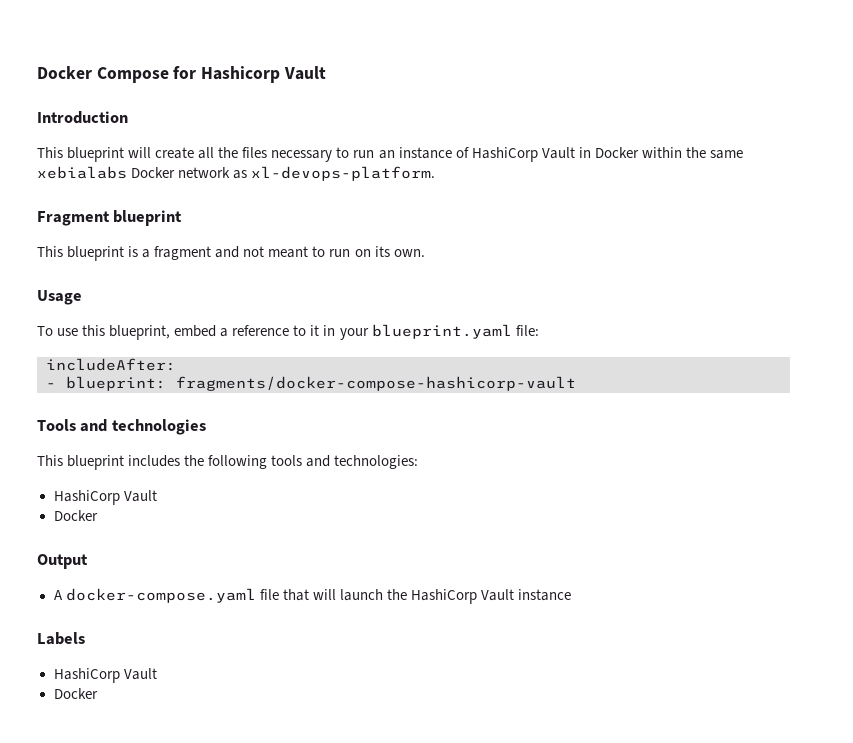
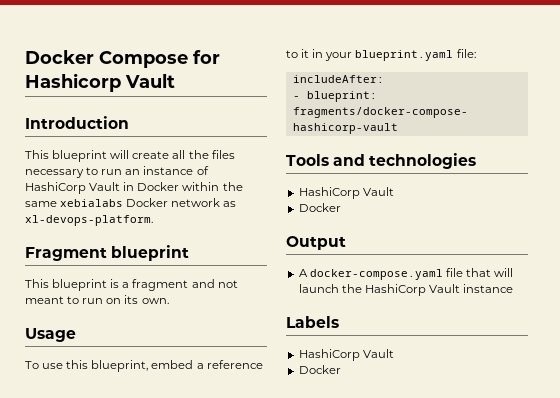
[37,455,419,470] // This blueprint includes the following tools and technologies: -> (477, 161) none

